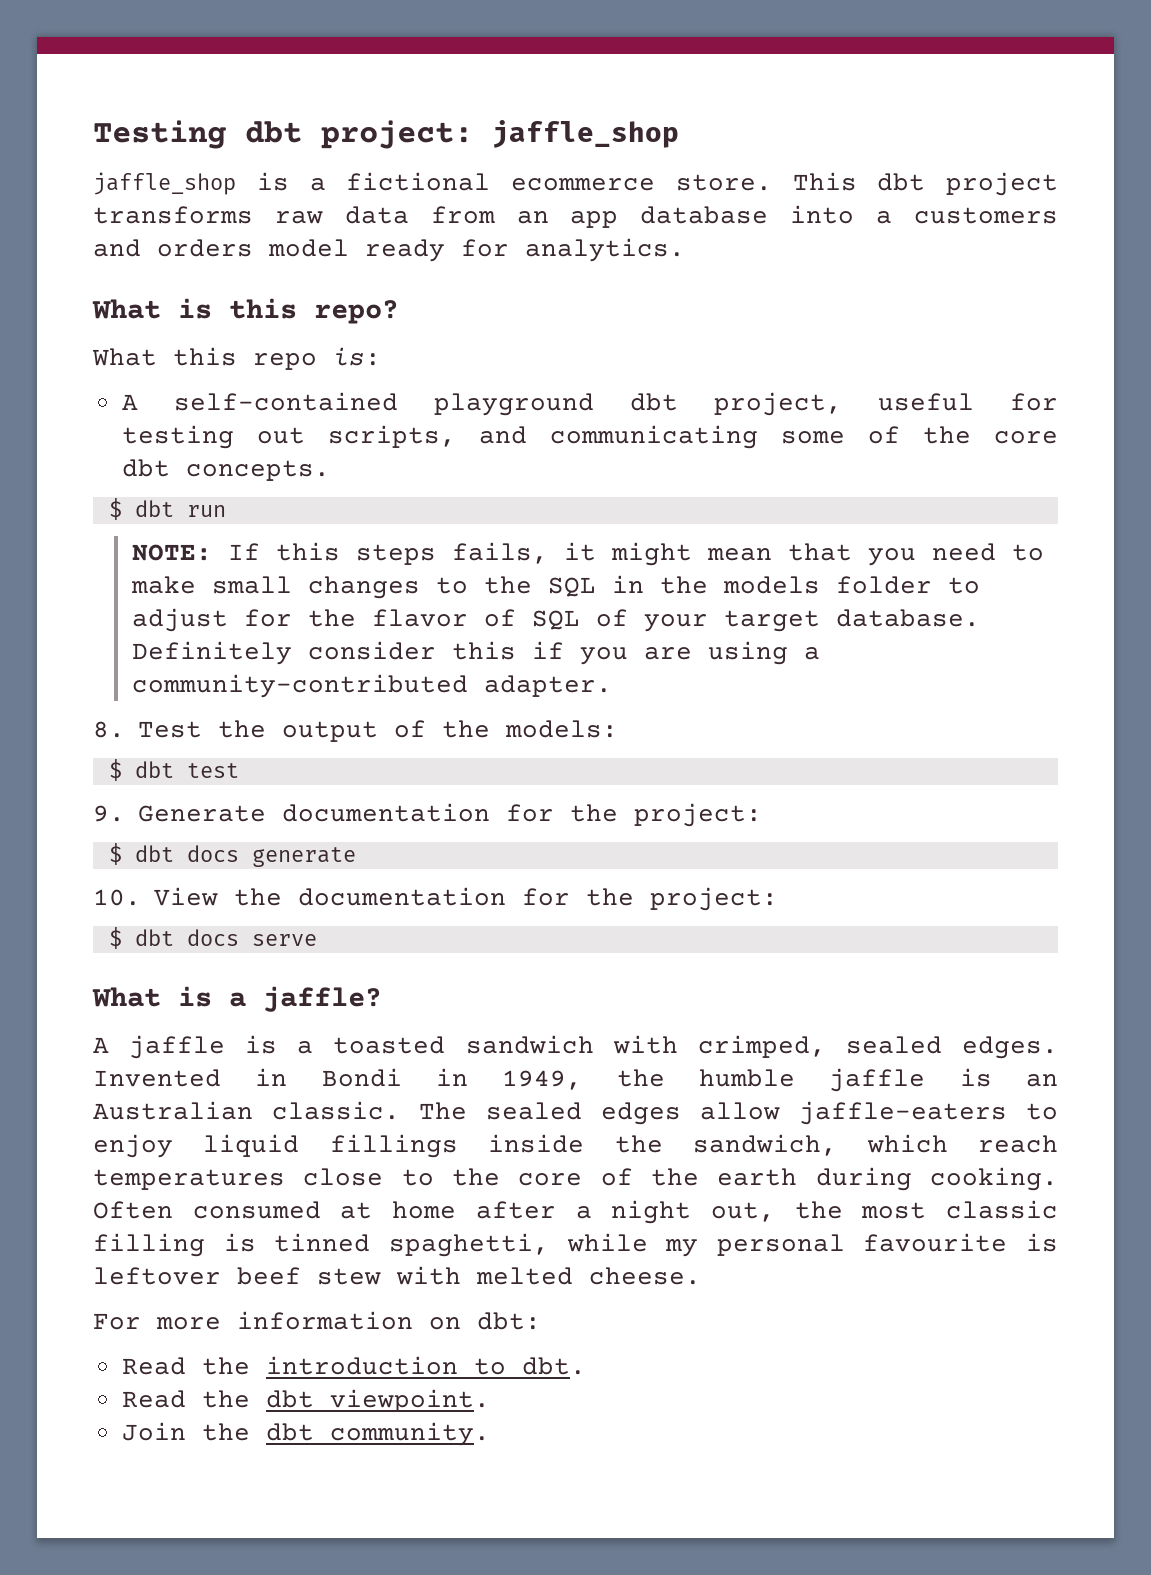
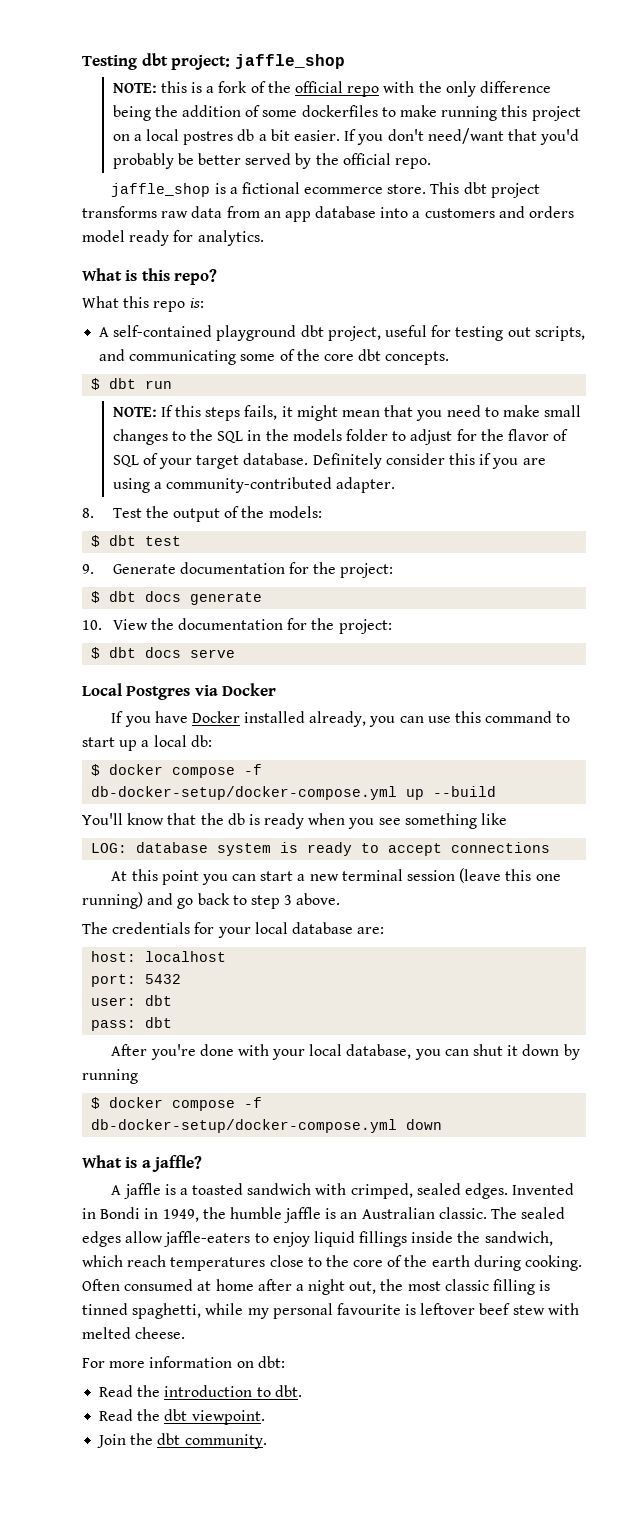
(679, 134) none -> [112,81,551,97] [112,105,581,121] [112,128,580,145] [112,153,432,169] // NOTE: this is a fork of the official repo with the only difference being the addition of some dockerfiles to make running this project on a local postres db a bit easier. If you don't need/want that you'd probably be better served by the official repo.
(317, 940) none -> [82,683,277,700] [111,711,571,727] [82,735,212,751] [91,764,263,778] [91,786,497,800] [82,813,508,829] [91,842,551,856] [111,868,561,885] [82,892,341,909] [82,922,385,938] [91,951,227,962] [91,974,182,987] [91,995,173,1006] [91,1017,173,1031] [111,1044,580,1060] [82,1069,138,1084] [91,1097,263,1111] [91,1119,443,1133] // Local Postgres via Docker // If you have Docker installed already, you can use this command to start up a local db: // $ docker compose -f db-docker-setup/docker-compose.yml up --build // You'll know that the db is ready when you see something like // LOG: database system is ready to accept connections // At this point you can start a new terminal session (leave this one running) and go back to step 3 above. // The credentials for your local database are: // host: localhost // port: 5432 // user: dbt // pass: dbt // After you're done with your local database, you can shut it down by running // $ docker compose -f db-docker-setup/docker-compose.yml down

